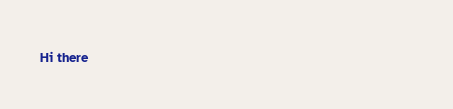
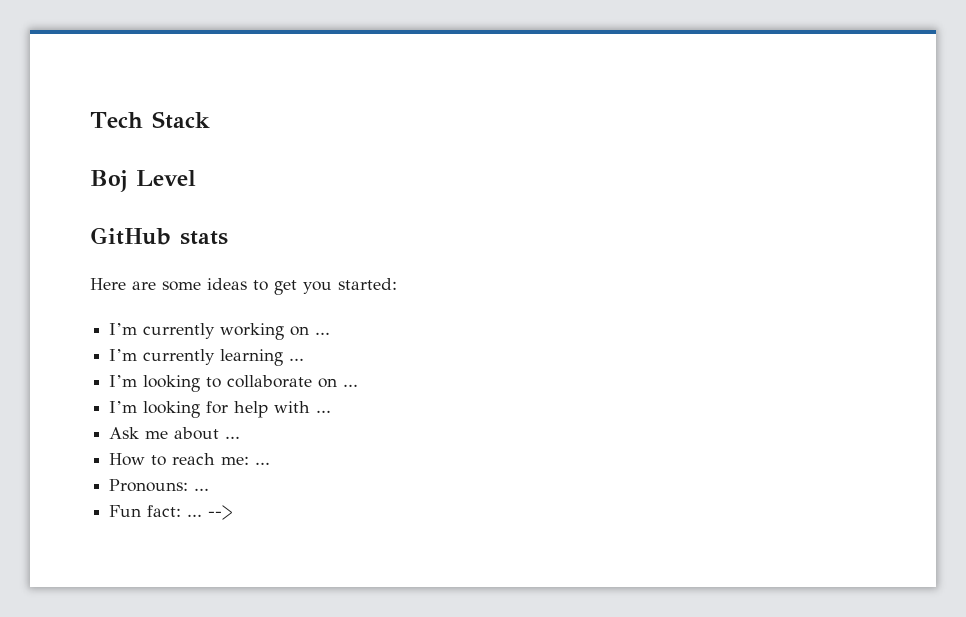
[40,51,89,62] Hi there -> [90,111,210,129] [90,170,196,192] [90,227,228,245] [90,278,397,295] [109,323,331,340] [109,349,305,366] [109,375,359,392] [109,401,332,418] [109,427,241,440] [109,453,271,466] [109,479,210,492] [109,505,233,520] Tech Stack // Boj Level // GitHub stats // Here are some ideas to get you started: // I’m currently working on ... // I’m currently learning ... // I’m looking to collaborate on ... // I’m looking for help with ... // Ask me about ... // How to reach me: ... // Pronouns: ... // Fun fact: ... -->

